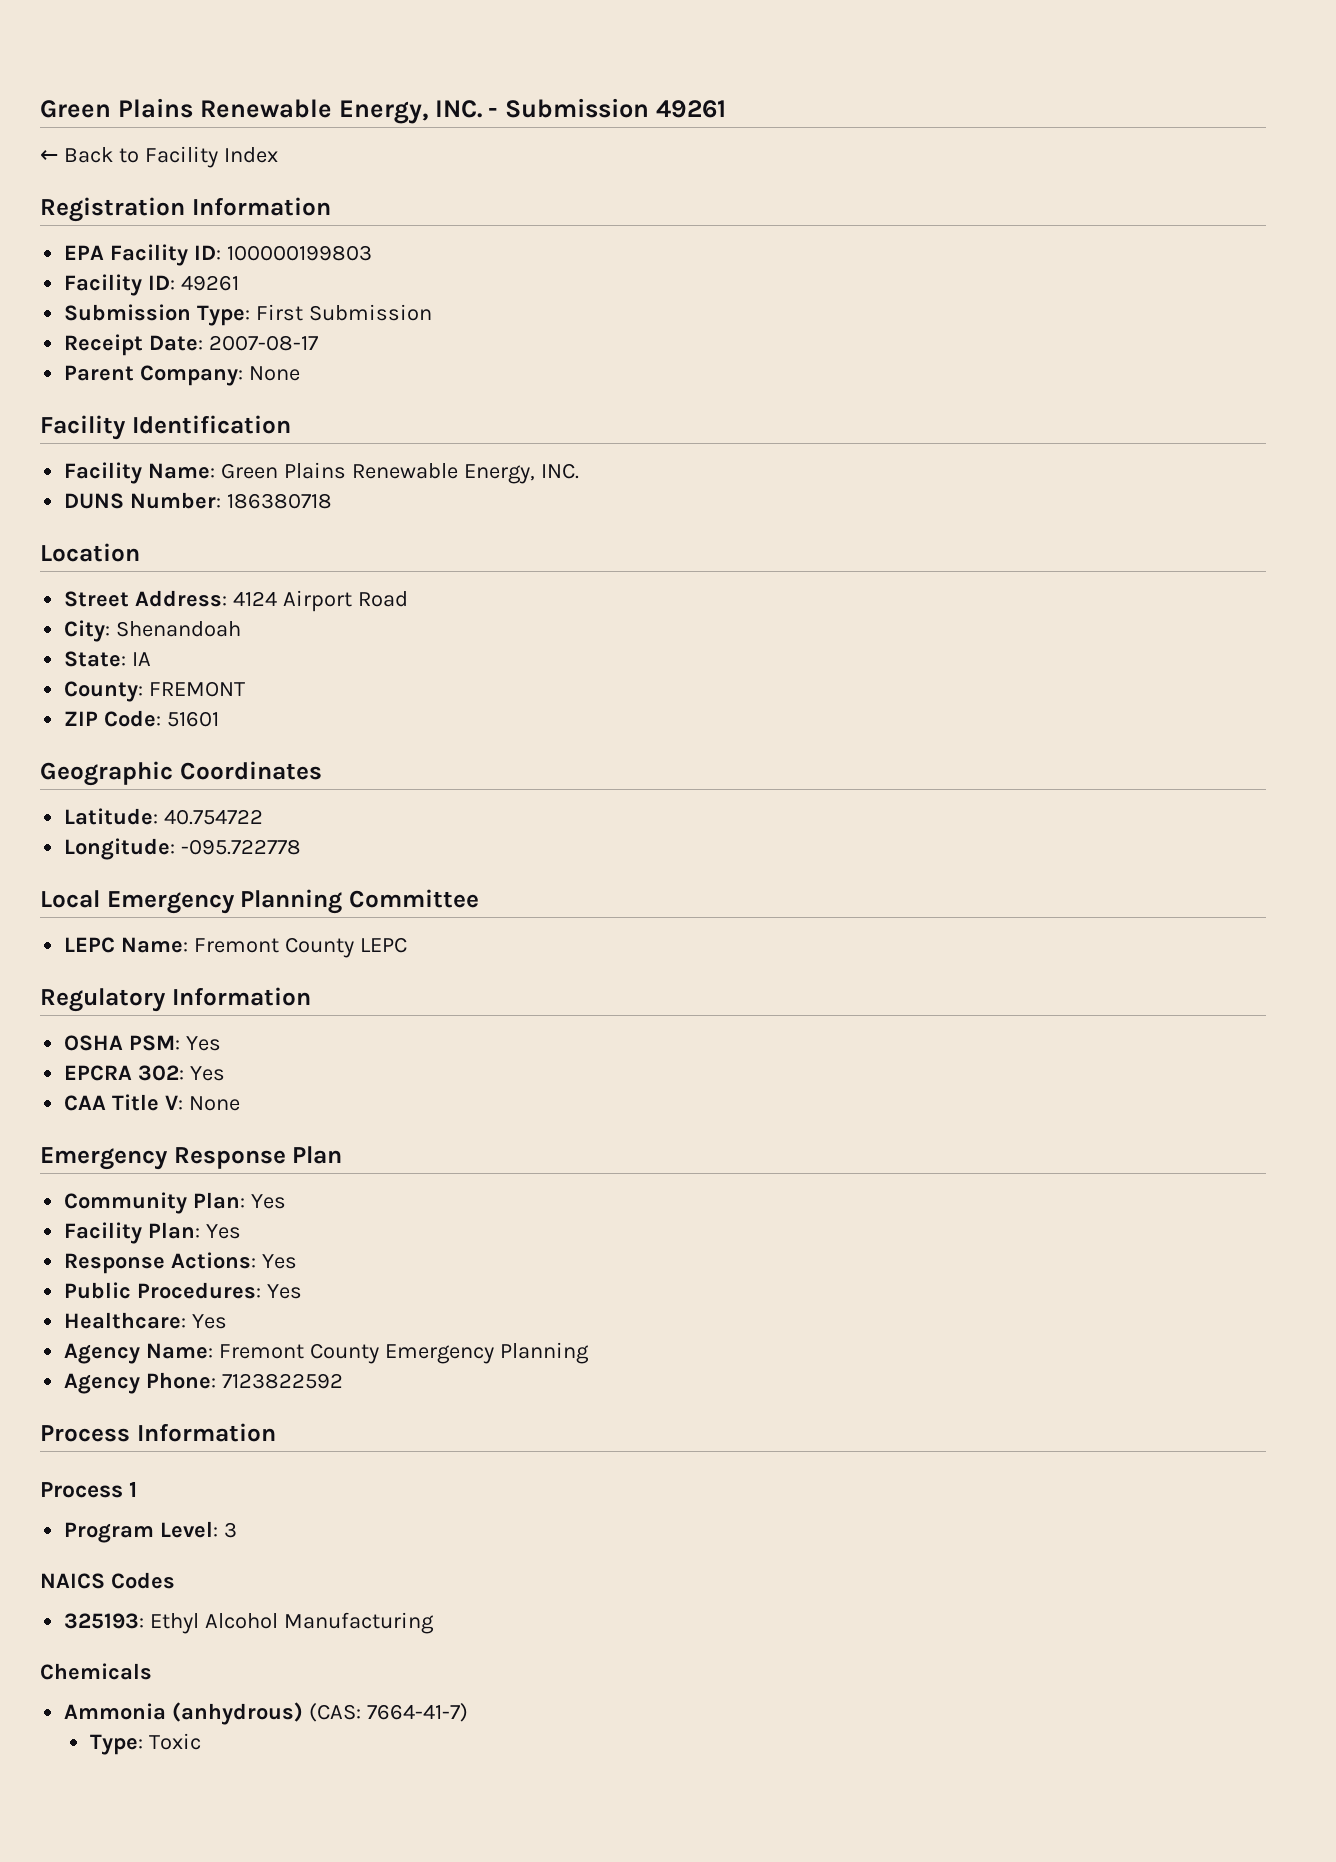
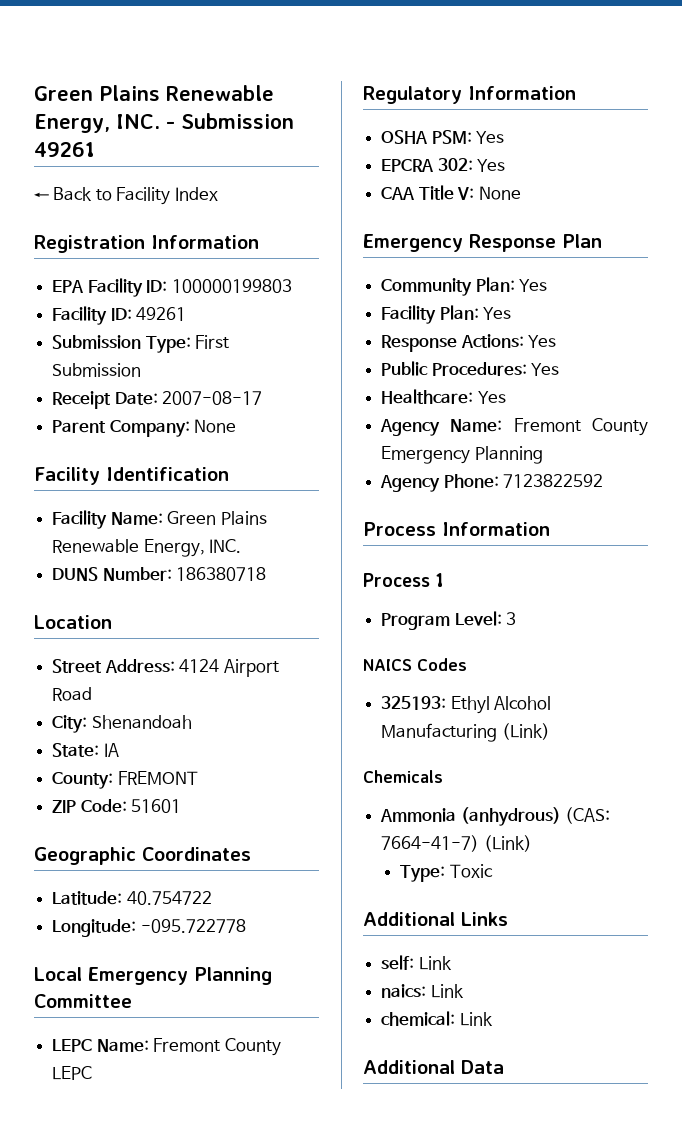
(435, 1623) none -> [501,723,550,740] (Link)
(469, 1712) none -> [483,835,532,852] (Link)
(201, 1741) none -> [363,912,508,926] [381,955,452,970] [381,984,464,998] [381,1011,493,1026] [363,1060,504,1074] // Additional Links // self: Link // naics: Link // chemical: Link // Additional Data

